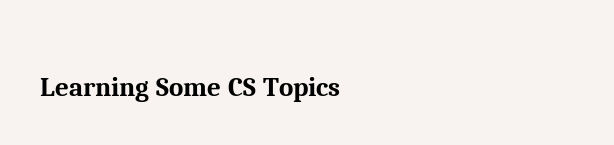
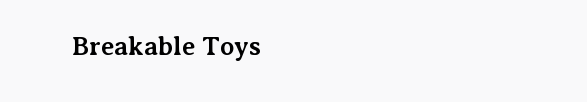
[40,77,341,102] Learning Some CS Topics -> [72,36,262,61] Breakable Toys

